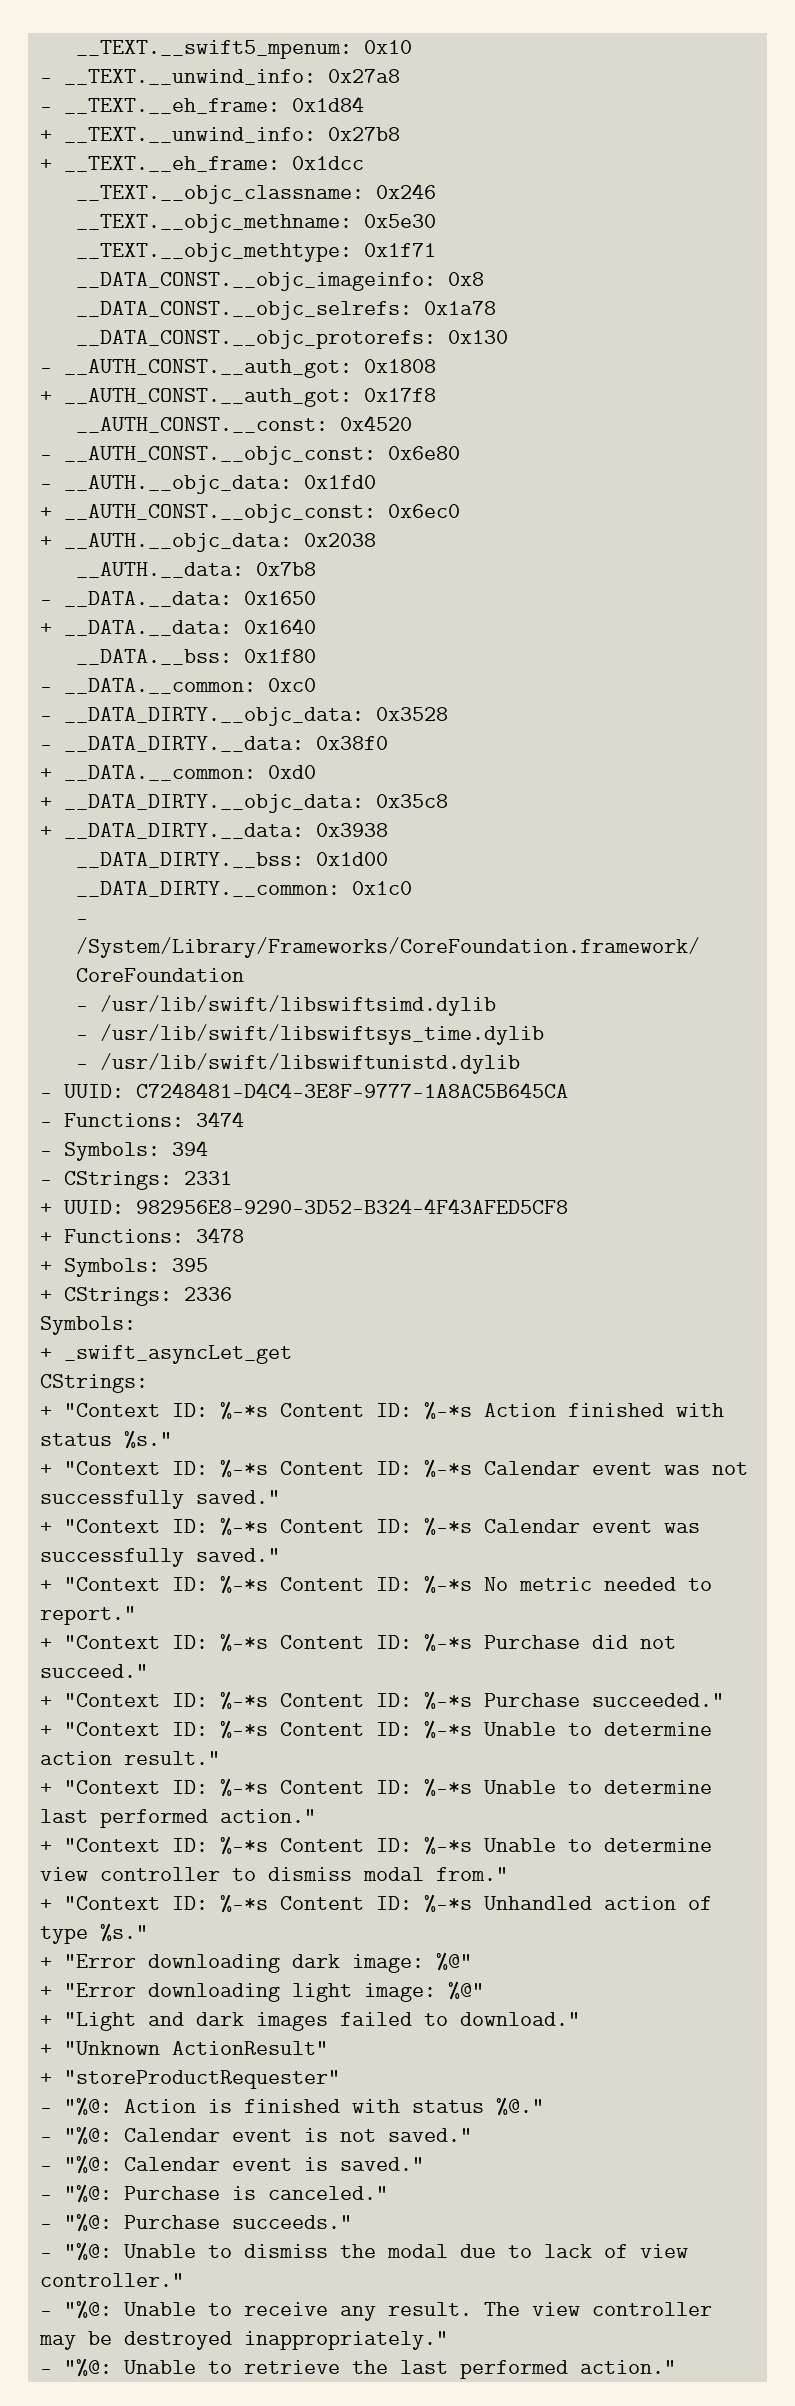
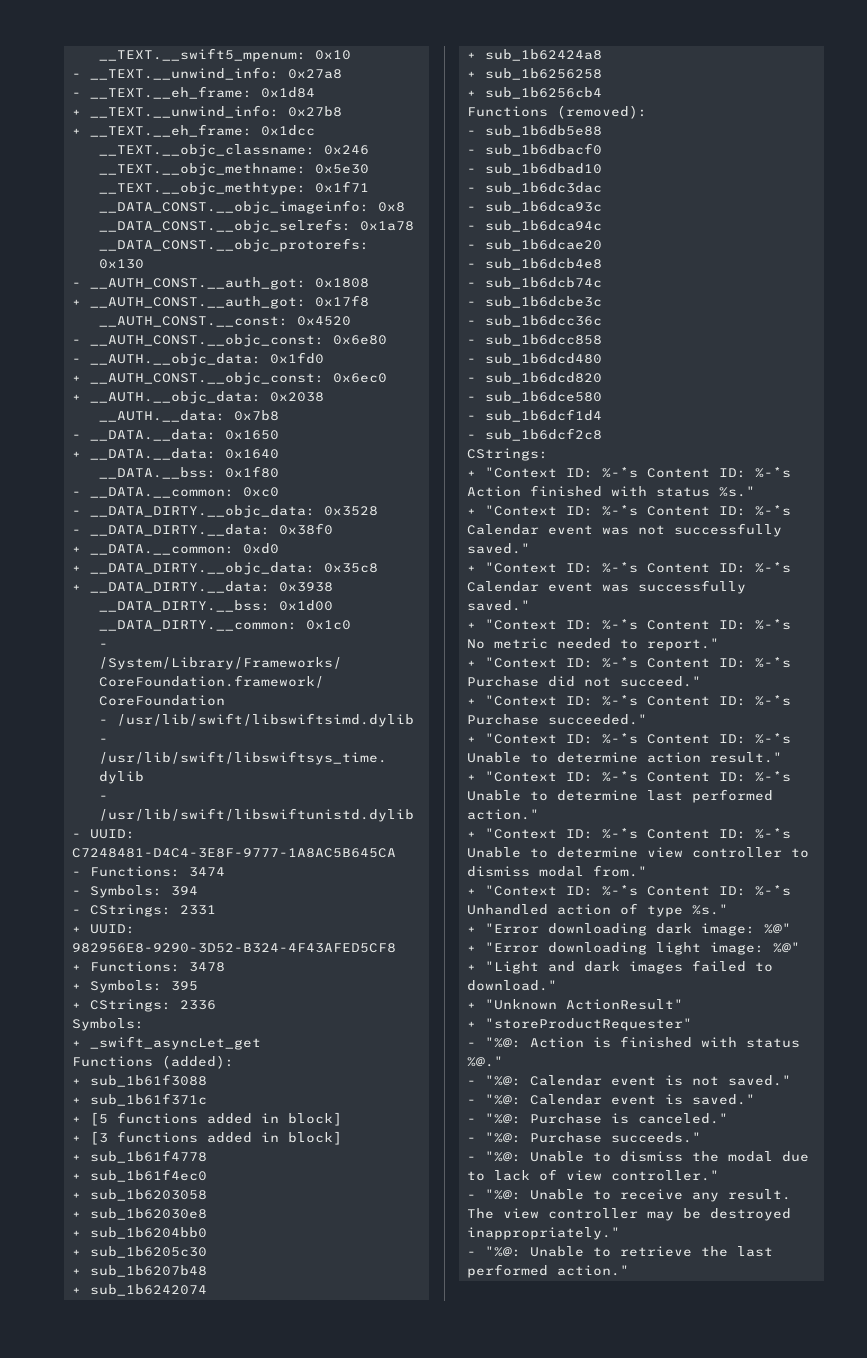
(292, 1354) none -> [71,1055,234,1069] [71,1074,207,1087] [71,1093,207,1106] [71,1112,342,1126] [71,1131,342,1145] [71,1150,207,1163] [71,1169,207,1182] [71,1189,207,1201] [71,1208,207,1220] [71,1227,207,1239] [71,1246,207,1258] [71,1265,207,1277] [71,1284,207,1296] [466,49,602,61] [466,68,602,80] [466,87,602,99] [466,105,647,119] [466,125,602,137] [466,143,602,156] [466,163,602,175] [466,182,602,194] [466,201,602,213] [466,220,602,232] [466,239,602,251] [466,258,602,270] [466,277,602,289] [466,296,602,308] [466,315,602,327] [466,334,602,346] [466,353,602,365] [466,372,602,384] [466,391,602,403] [466,409,602,422] [466,428,602,441] // Functions (added): // + sub_1b61f3088 // + sub_1b61f371c // + [5 functions added in block] // + [3 functions added in block] // + sub_1b61f4778 // + sub_1b61f4ec0 // + sub_1b6203058 // + sub_1b62030e8 // + sub_1b6204bb0 // + sub_1b6205c30 // + sub_1b6207b48 // + sub_1b6242074 // + sub_1b62424a8 // + sub_1b6256258 // + sub_1b6256cb4 // Functions (removed): // - sub_1b6db5e88 // - sub_1b6dbacf0 // - sub_1b6dbad10 // - sub_1b6dc3dac // - sub_1b6dca93c // - sub_1b6dca94c // - sub_1b6dcae20 // - sub_1b6dcb4e8 // - sub_1b6dcb74c // - sub_1b6dcbe3c // - sub_1b6dcc36c // - sub_1b6dcc858 // - sub_1b6dcd480 // - sub_1b6dcd820 // - sub_1b6dce580 // - sub_1b6dcf1d4 // - sub_1b6dcf2c8

